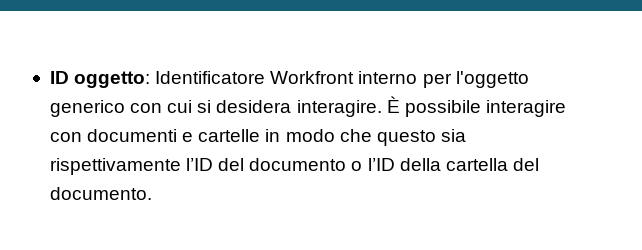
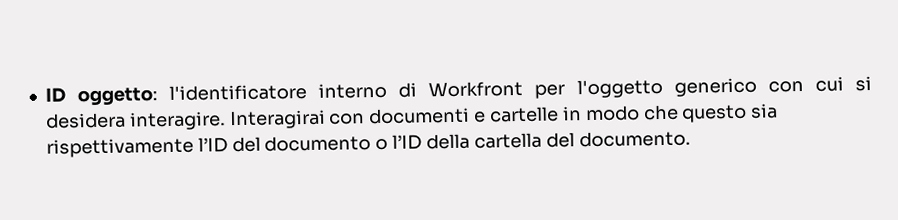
[155,71,418,84] Identificatore Workfront interno -> [169,80,524,101] l'identificatore interno di Workfront
[386,96,566,117] È possibile interagire -> [228,109,326,130] Interagirai

